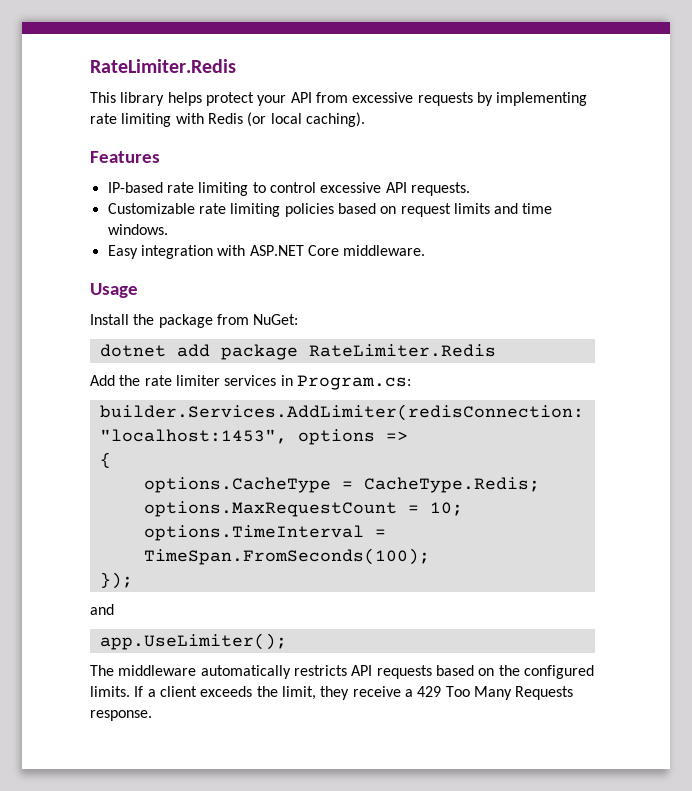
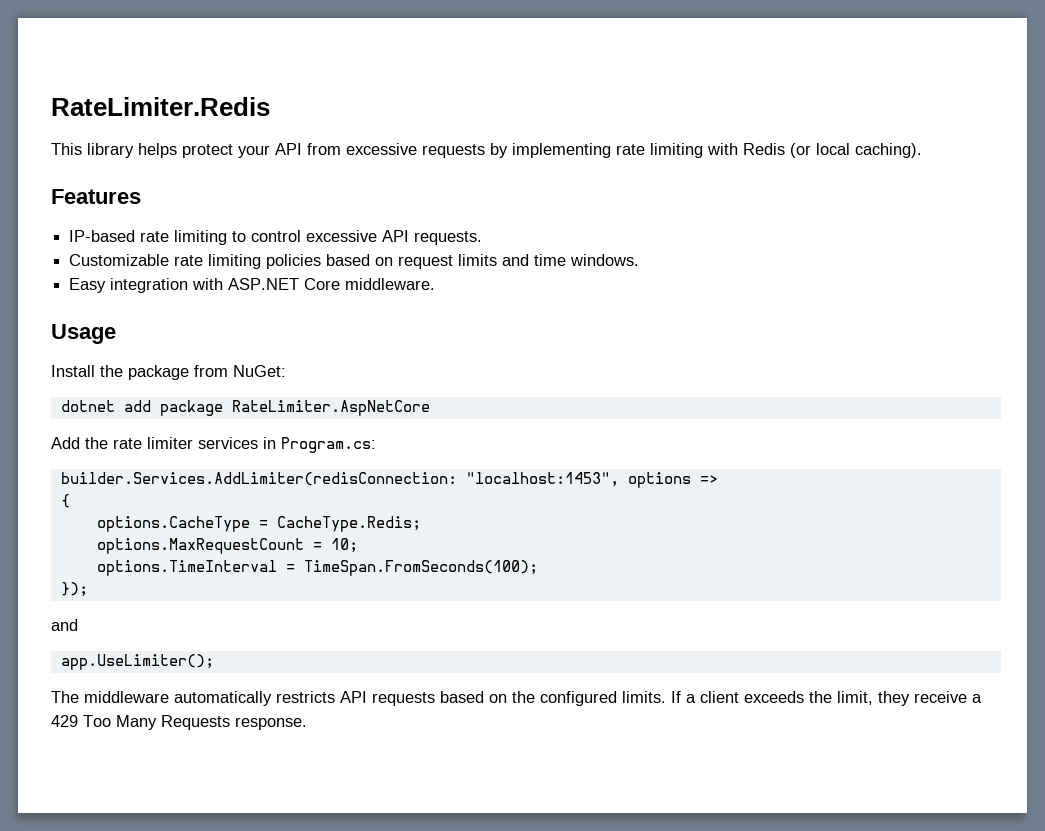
[308,344,496,357] RateLimiter.Redis -> [231,400,430,416] RateLimiter.AspNetCore

